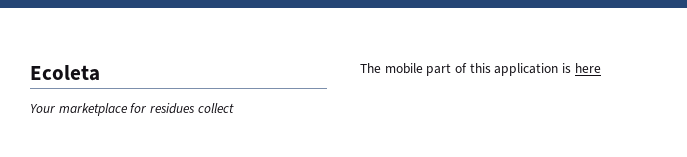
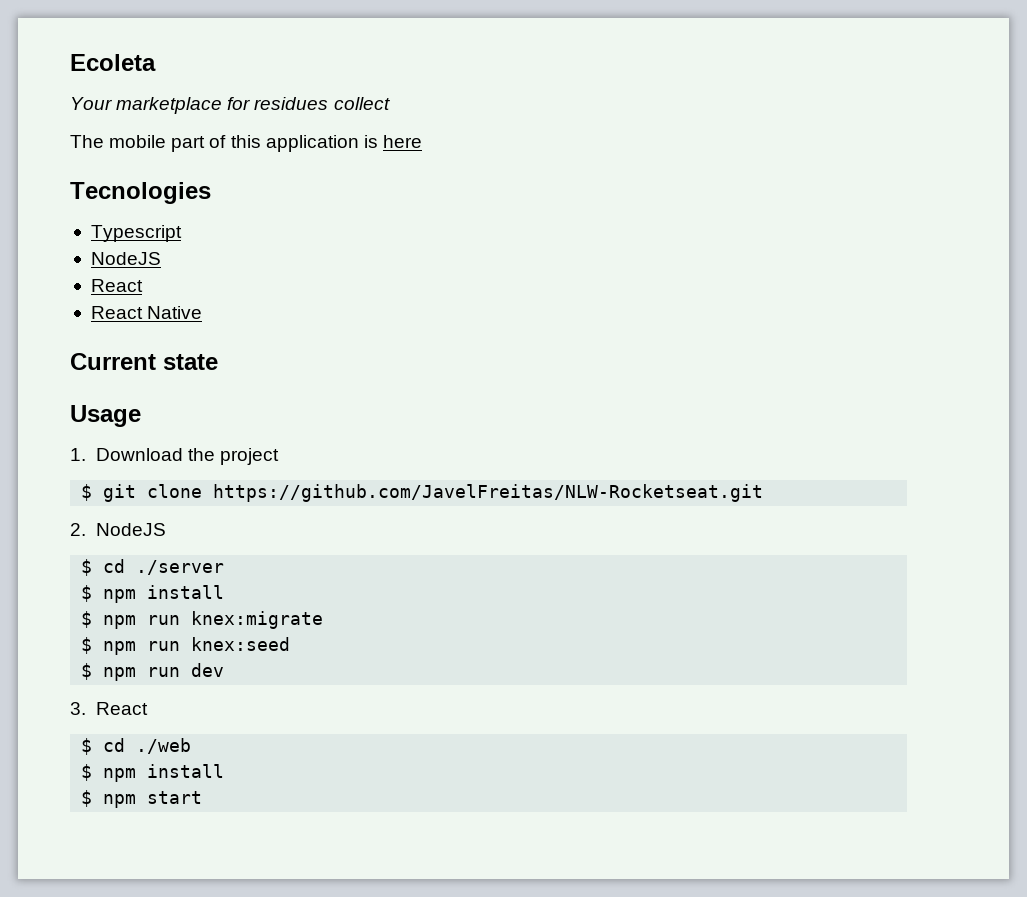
(601, 68) none -> [70,182,211,204] [90,225,182,242] [90,252,161,265] [90,279,143,292] [90,306,203,319] [70,353,218,370] [70,405,141,427] [70,448,279,465] [81,484,764,502] [70,523,166,536] [81,559,225,576] [81,585,225,603] [81,611,324,629] [81,637,291,655] [81,663,225,681] [70,702,148,715] [81,738,192,755] [81,764,225,782] [81,790,203,808] // Tecnologies // Typescript // NodeJS // React // React Native // Current state // Usage // 1. Download the project // $ git clone https://github.com/JavelFreitas/NLW-Rocketseat.git // 2. NodeJS // $ cd ./server // $ npm install // $ npm run knex:migrate // $ npm run knex:seed // $ npm run dev // 3. React // $ cd ./web // $ npm install // $ npm start

